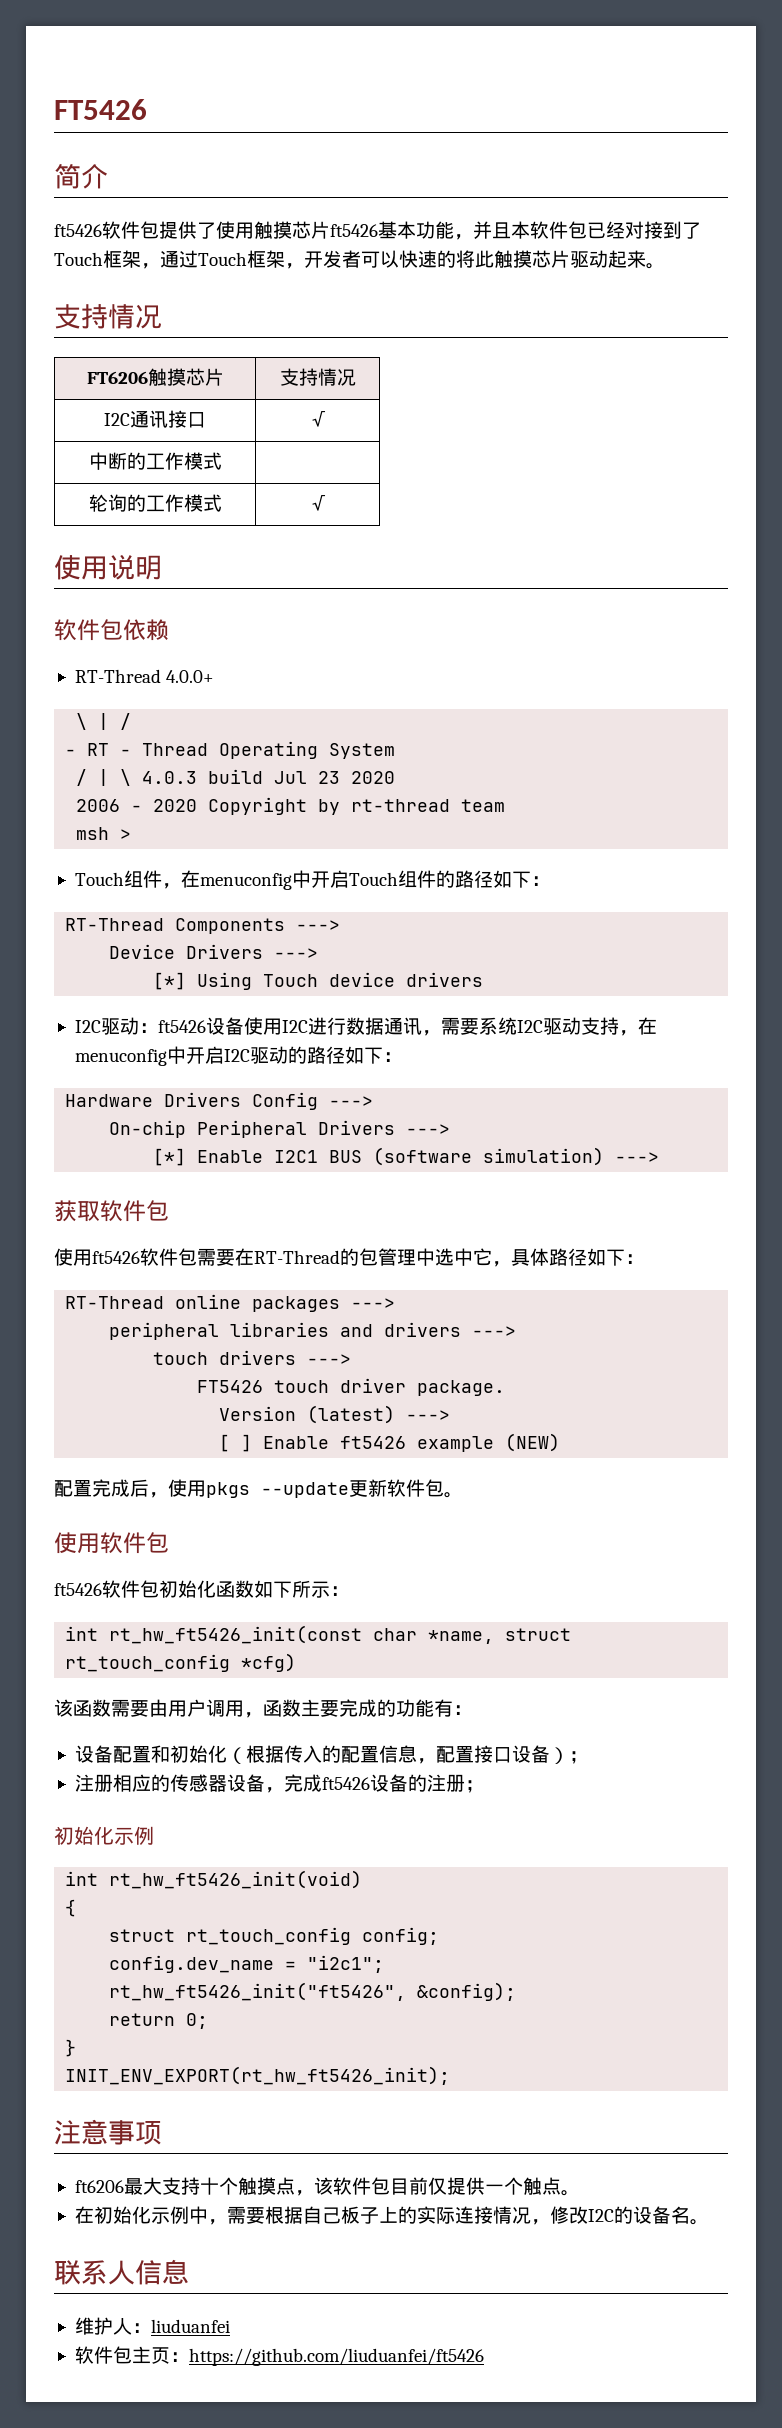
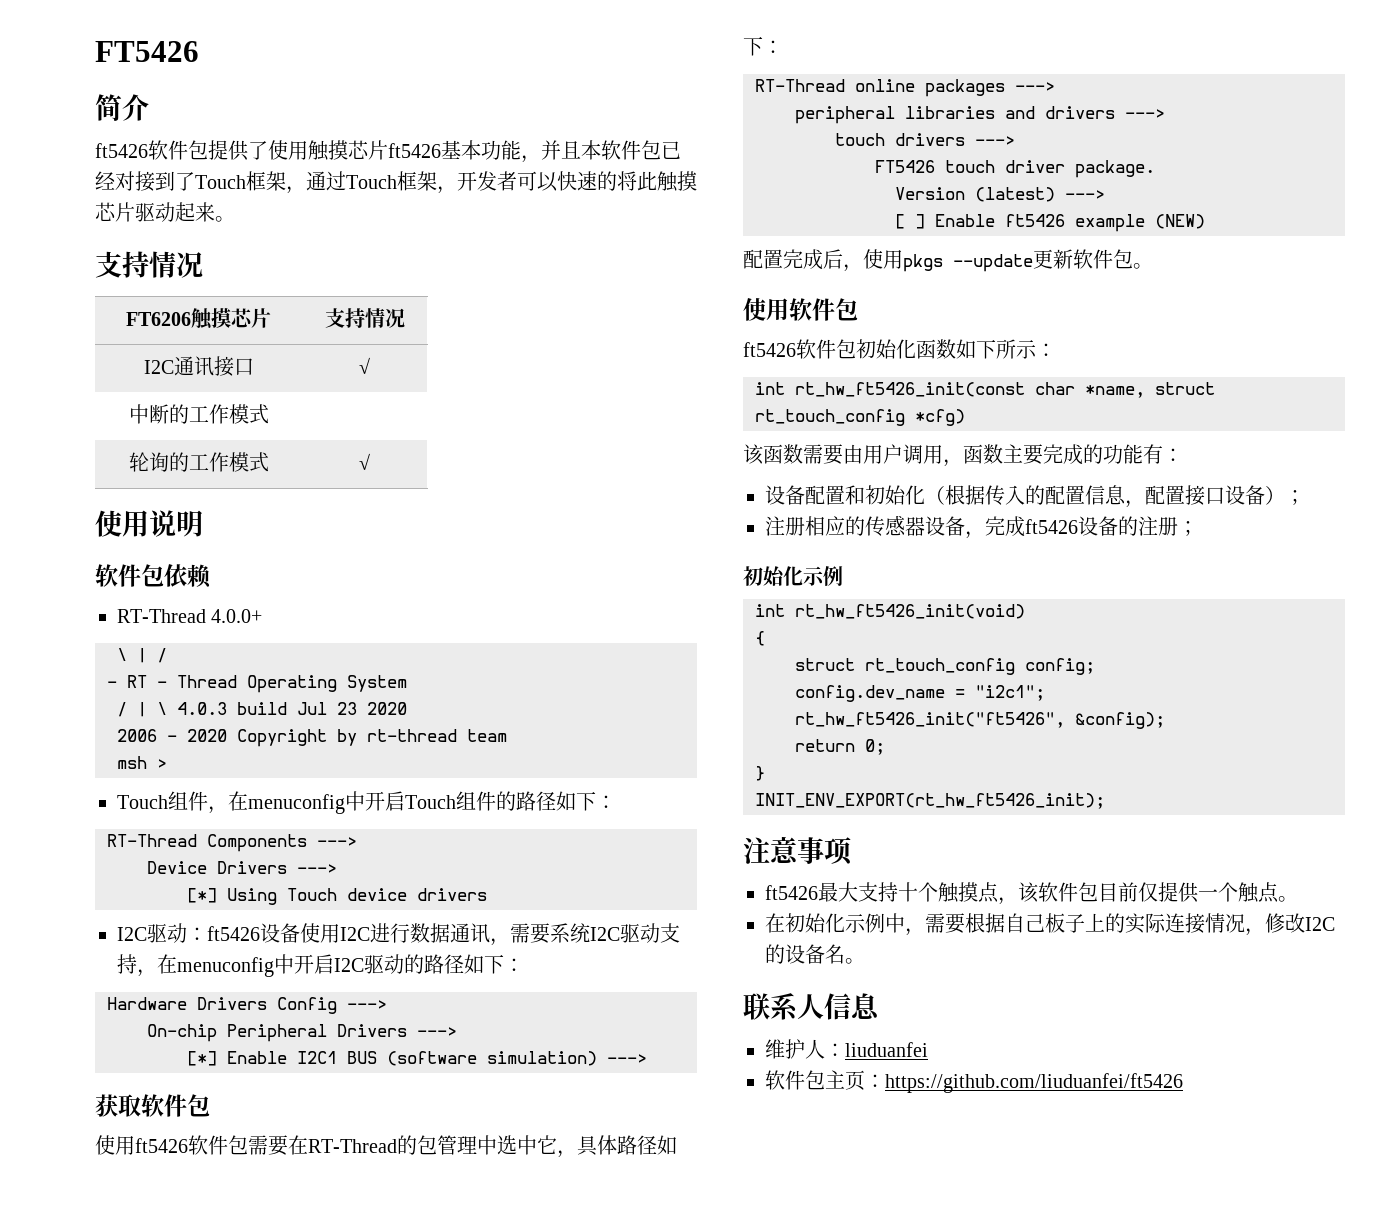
[74,2180,124,2193] ft6206 -> [765,885,818,900] ft5426

